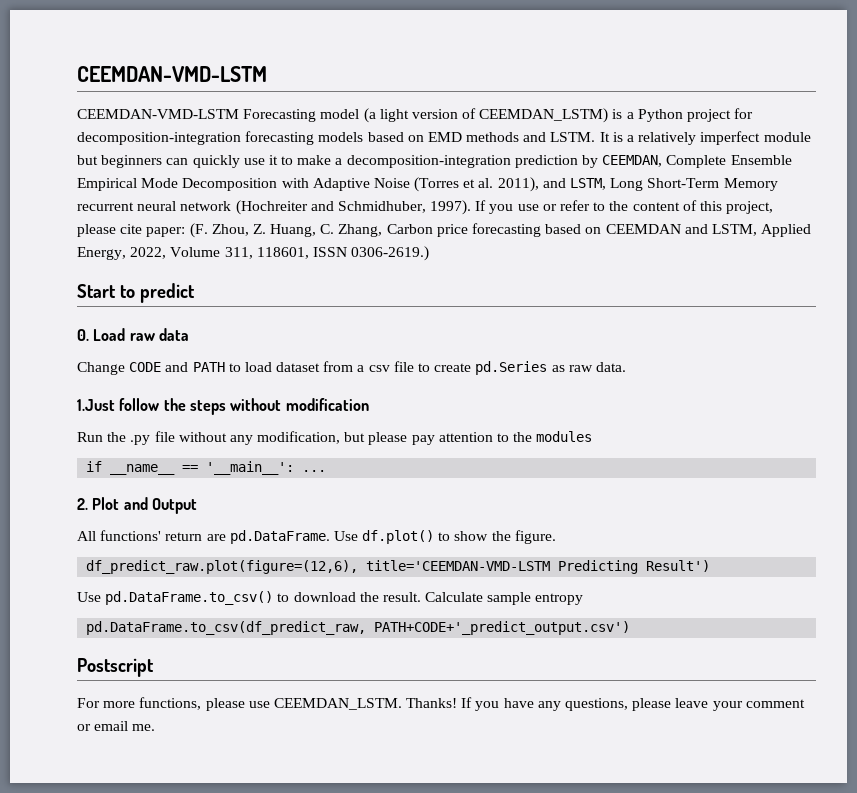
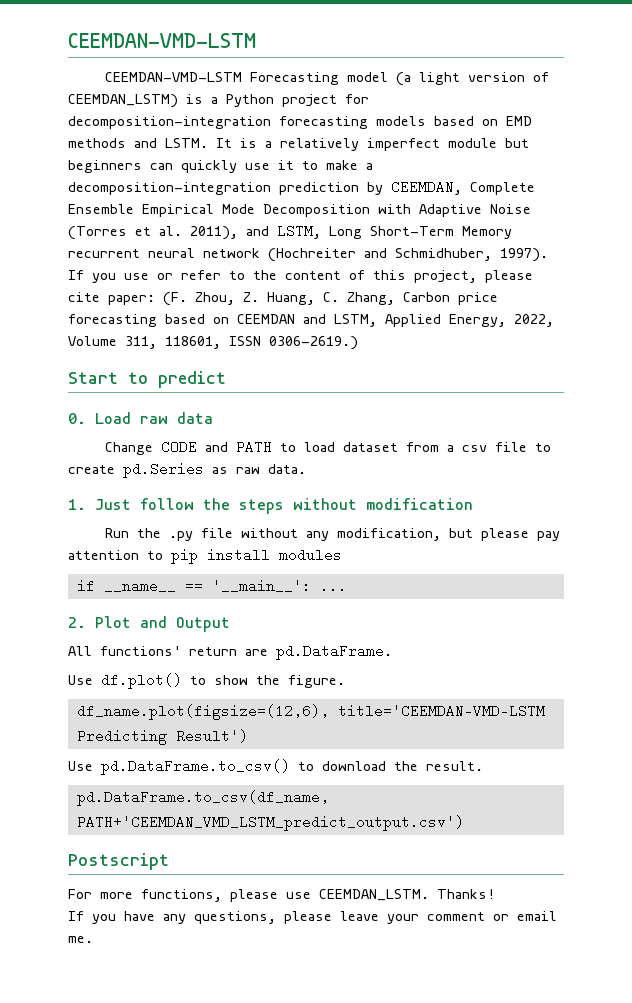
[77,399,115,411] 1.Just -> [68,499,131,510] 1. Just
[513,432,533,442] the -> [171,548,270,564] pip install
(330, 537) none -> (392, 652) //
[86,560,359,574] df_predict_raw.plot(figure=(12,6), -> [76,704,329,720] df_name.plot(figsize=(12,6),
[425,592,584,605] [86,621,631,635] Calculate sample entropy // pd.DataFrame.to_csv(df_predict_raw, PATH+CODE+'_predict_output.csv') -> [76,790,329,806] [76,815,464,831] // pd.DataFrame.to_csv(df_name, PATH+'CEEMDAN_VMD_LSTM_predict_output.csv')
(458, 703) none -> (495, 894) //

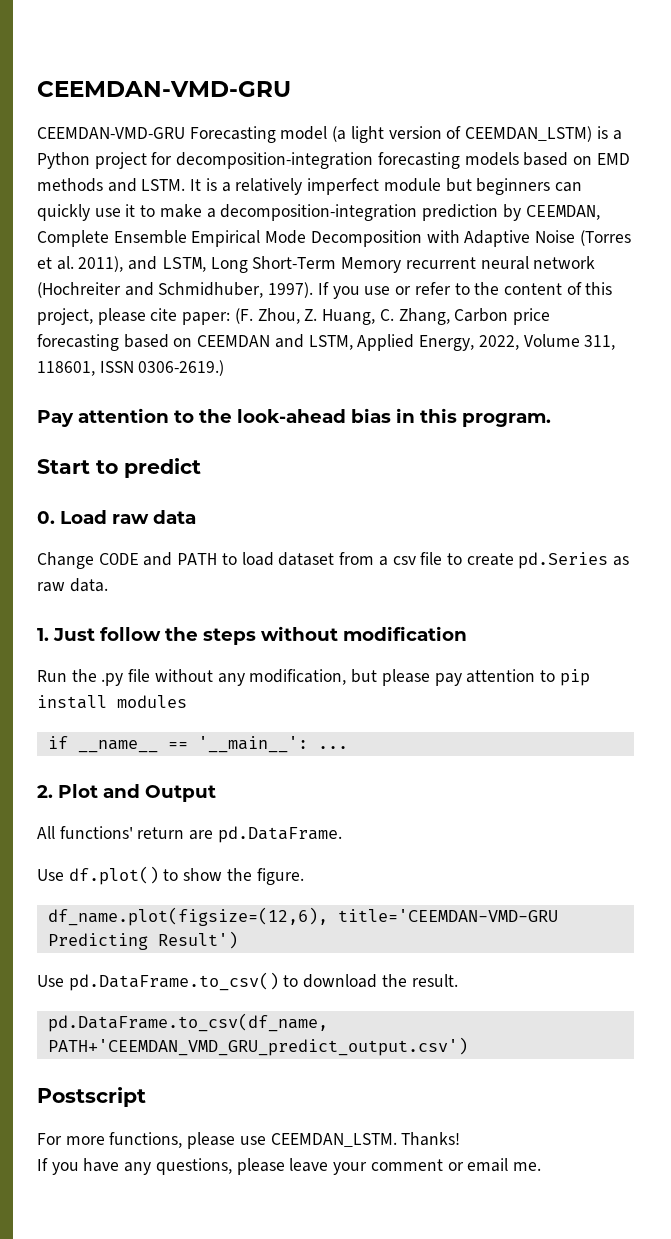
[68,33,256,48] [105,72,243,82] CEEMDAN-VMD-LSTM // CEEMDAN-VMD-LSTM -> [37,81,291,97] [37,127,185,139] CEEMDAN-VMD-GRU // CEEMDAN-VMD-GRU
(358, 343) none -> [37,408,551,427] // Pay attention to the look-ahead bias in this program.
[337,704,545,718] title='CEEMDAN-VMD-LSTM -> [337,909,558,922] title='CEEMDAN-VMD-GRU
[76,815,464,831] PATH+'CEEMDAN_VMD_LSTM_predict_output.csv') -> [47,1037,468,1056] PATH+'CEEMDAN_VMD_GRU_predict_output.csv')

